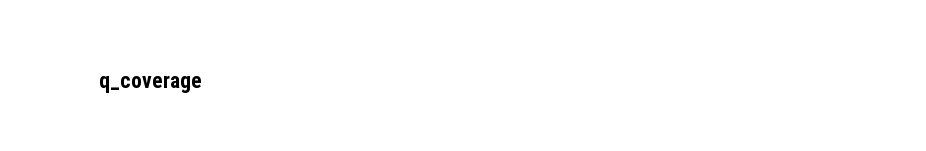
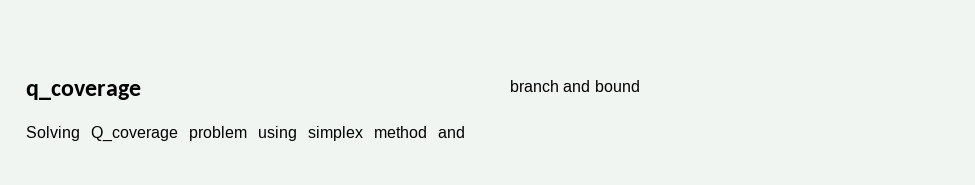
(202, 84) none -> [26,126,465,142] [510,80,640,92] // Solving Q_coverage problem using simplex method and branch and bound

